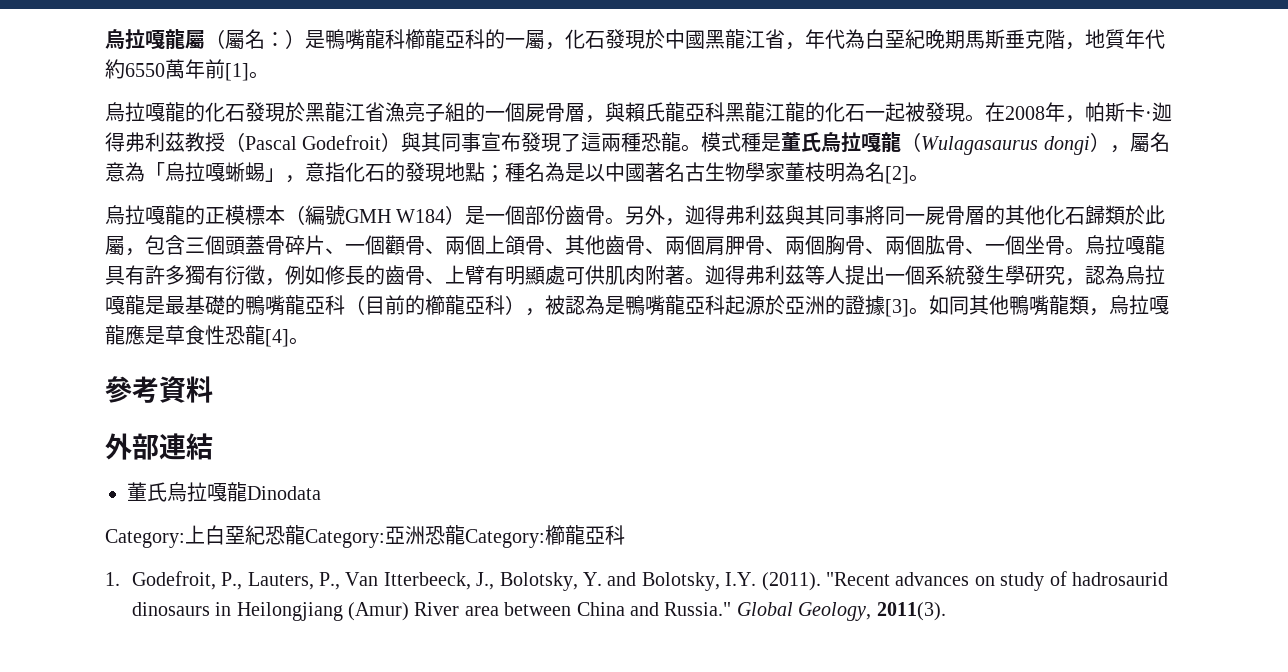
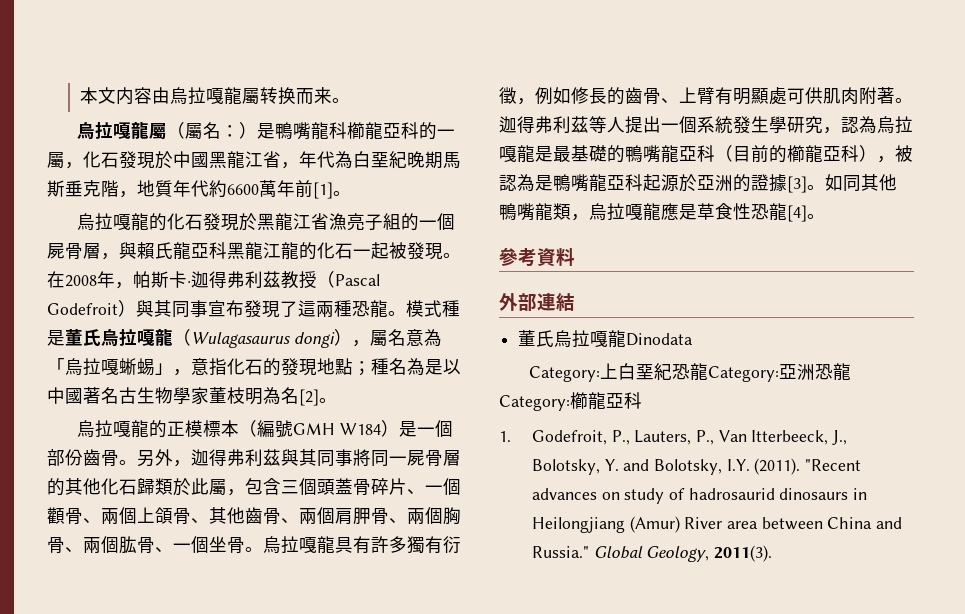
(105, 39) none -> [79,87,350,105] 本文内容由烏拉嘎龍屬转换而来。 //
[125,63,165,77] 6550 -> [227,184,259,195] 6600

